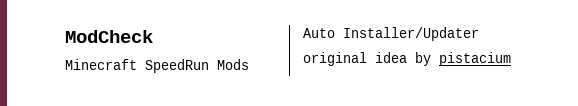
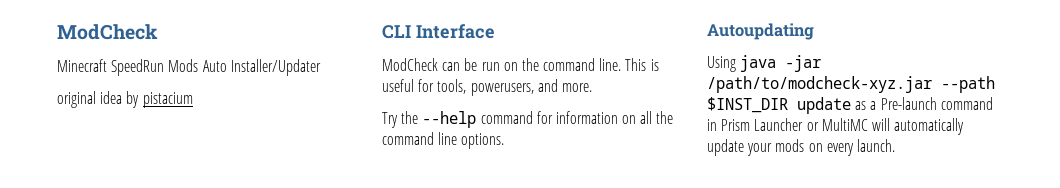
(511, 59) none -> [382,24,495,39] [382,58,659,71] [382,79,592,96] [382,111,674,128] [382,132,505,149] [707,23,814,40] [707,55,822,72] [707,76,995,93] [707,97,993,114] [707,118,965,135] [707,139,895,156] // CLI Interface // ModCheck can be run on the command line. This is useful for tools, powerusers, and more. // Try the --help command for information on all the command line options. // Autoupdating // Using java -jar /path/to/modcheck-xyz.jar --path $INST_DIR update as a Pre-launch command in Prism Launcher or MultiMC will automatically update your mods on every launch.

